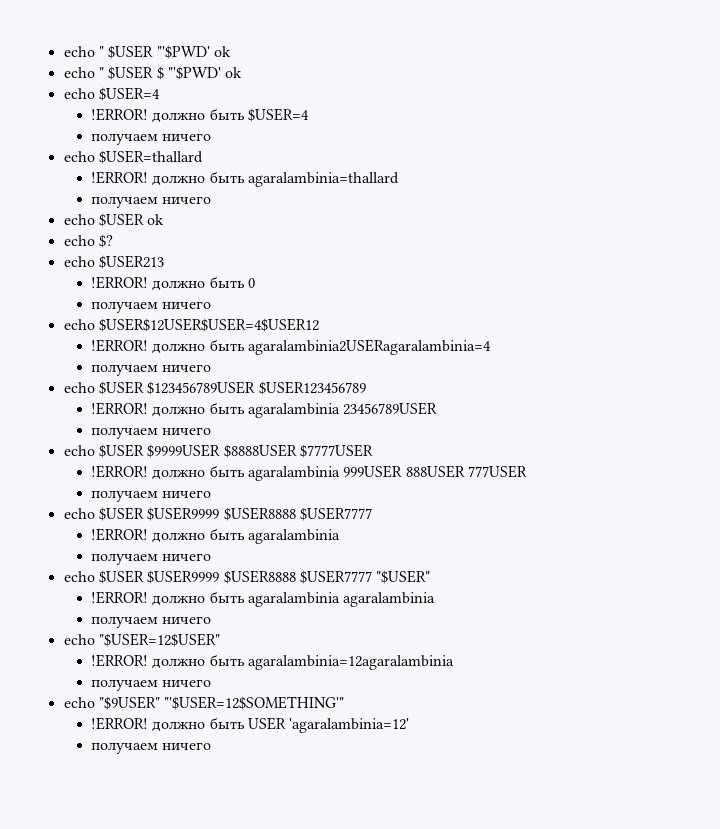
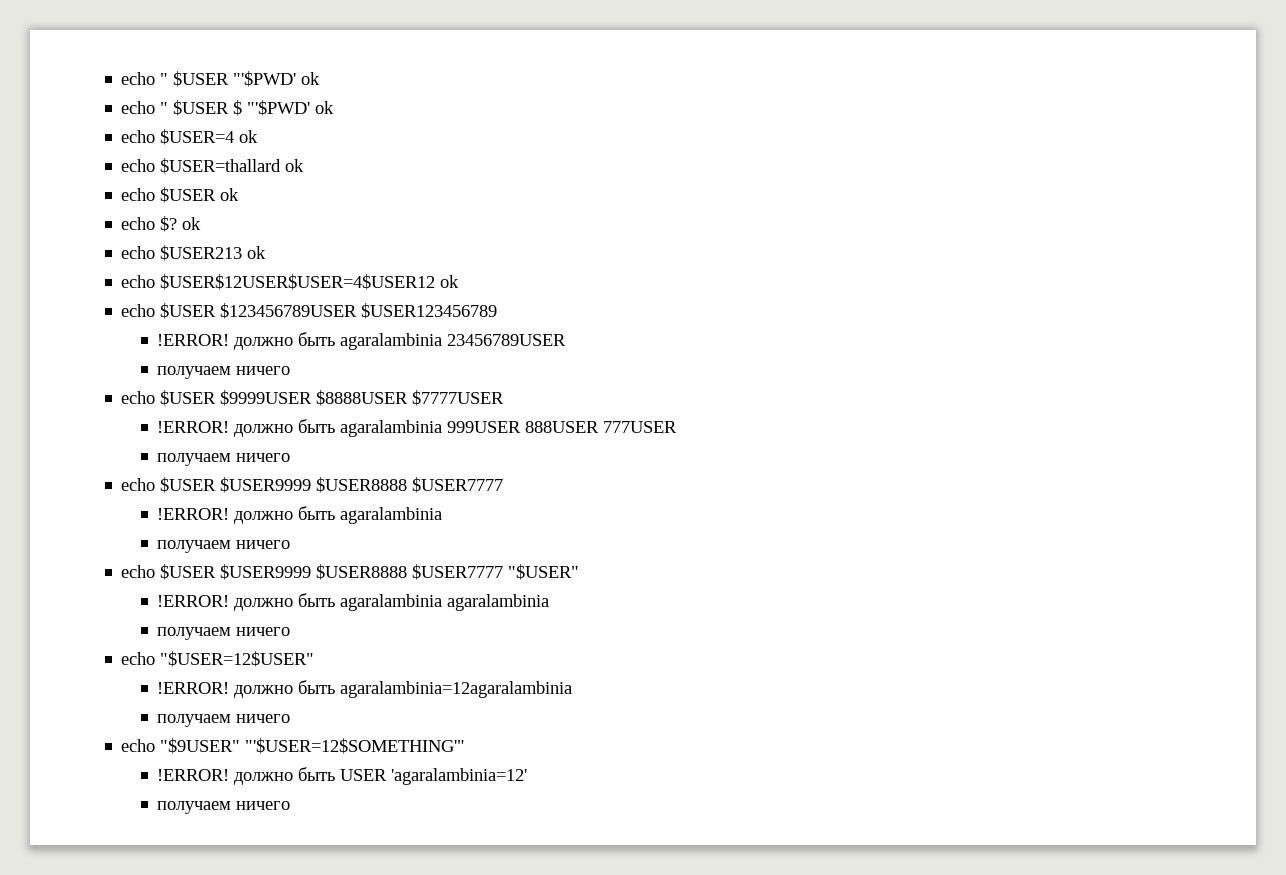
[91,108,310,123] [91,133,212,145] [63,150,203,164] [91,171,400,187] [91,196,212,208] // !ERROR! должно быть $USER=4 // получаем ничего // echo $USER=thallard // !ERROR! должно быть agaralambinia=thallard // получаем ничего -> [239,130,259,143] [121,158,305,174] ok // echo $USER=thallard ok
(113, 241) none -> [182,217,202,230] ok
[91,276,256,291] [91,301,212,313] [63,318,319,332] [91,339,492,355] [91,364,212,376] // !ERROR! должно быть 0 // получаем ничего // echo $USER$12USER$USER=4$USER12 // !ERROR! должно быть agaralambinia2USERagaralambinia=4 // получаем ничего -> [247,246,267,259] [121,274,460,290] ok // echo $USER$12USER$USER=4$USER12 ok

